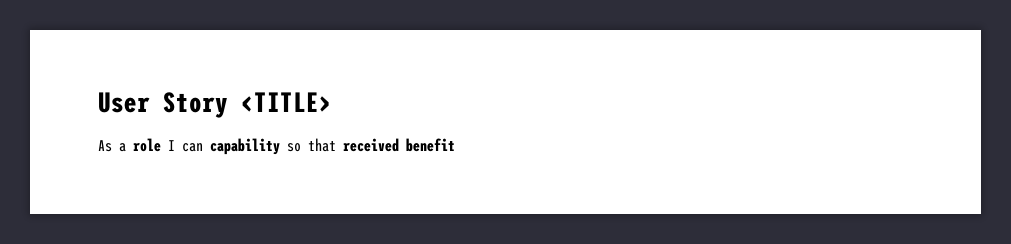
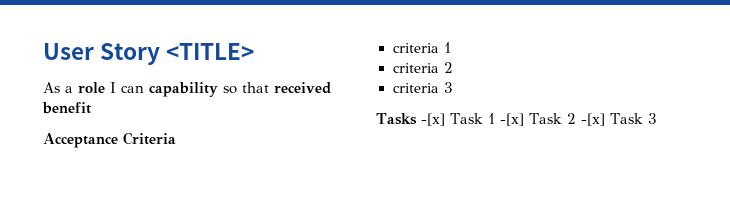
(455, 145) none -> [43,132,176,148] [392,42,451,53] [392,62,453,73] [392,82,453,93] [376,113,657,126] // Acceptance Criteria // criteria 1 // criteria 2 // criteria 3 // Tasks -[x] Task 1 -[x] Task 2 -[x] Task 3

